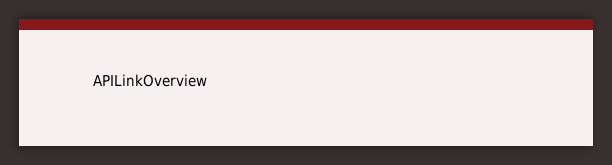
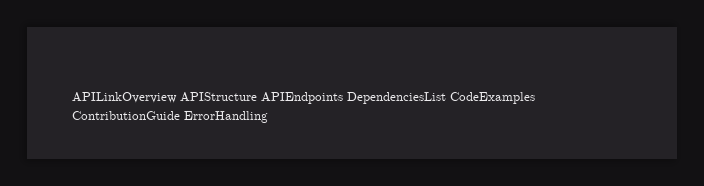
(207, 80) none -> [180,92,535,104] [72,111,268,123] APIStructure APIEndpoints DependenciesList CodeExamples ContributionGuide ErrorHandling

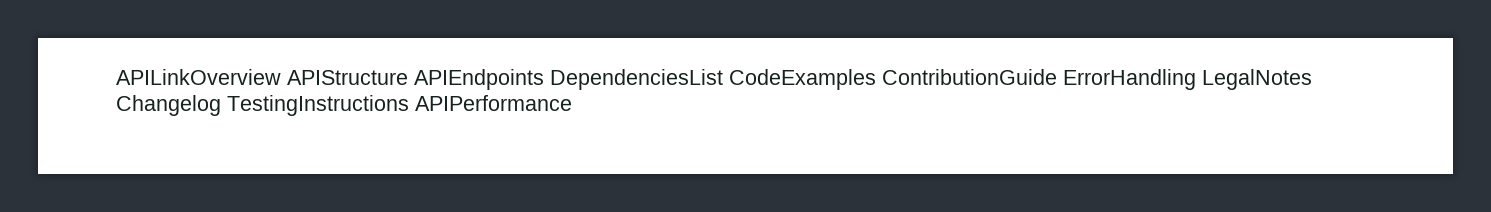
(268, 117) none -> [1202,69,1312,90] [116,95,572,116] LegalNotes Changelog TestingInstructions APIPerformance

